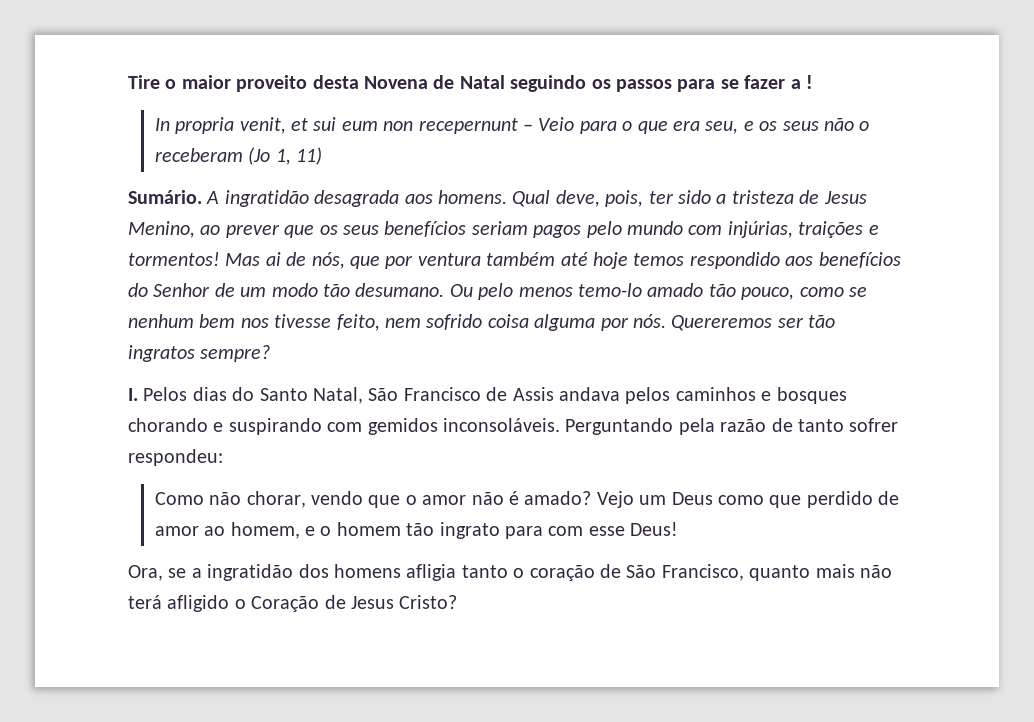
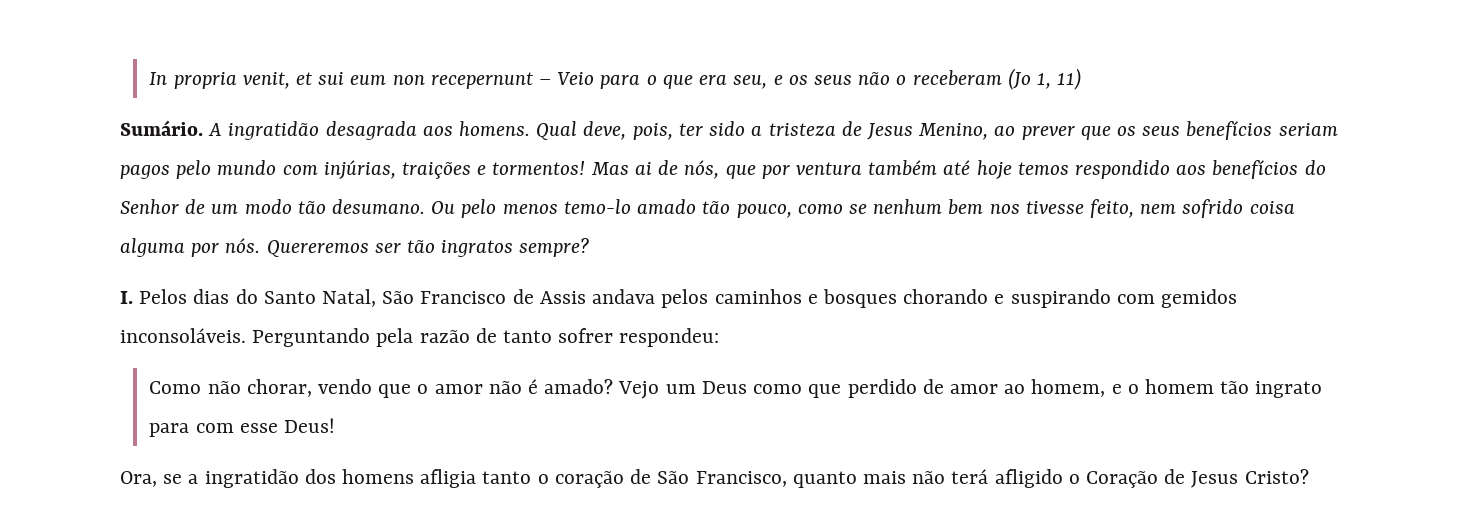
[128,75,813,92] Tire o maior proveito desta Novena de Natal seguindo os passos para se fazer a ! // -> (149, 78) none

